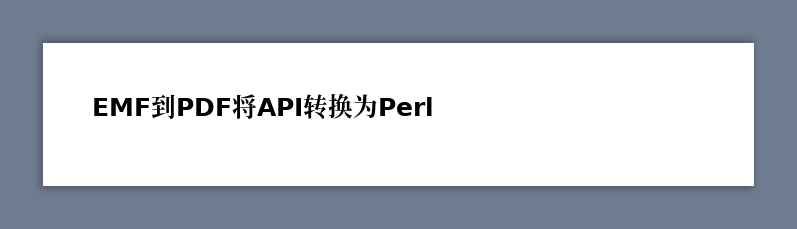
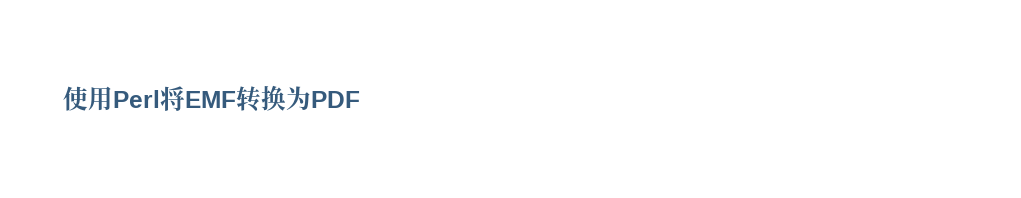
[92,93,434,120] EMF到PDF将API转换为Perl -> [63,85,360,112] 使用Perl将EMF转换为PDF

